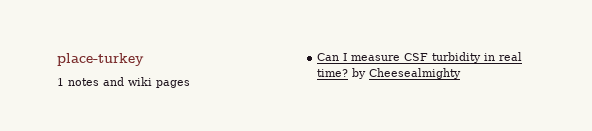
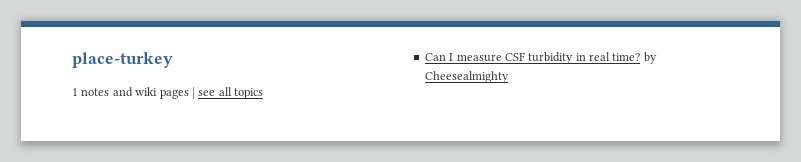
(190, 84) none -> [191,87,263,99] | see all topics

